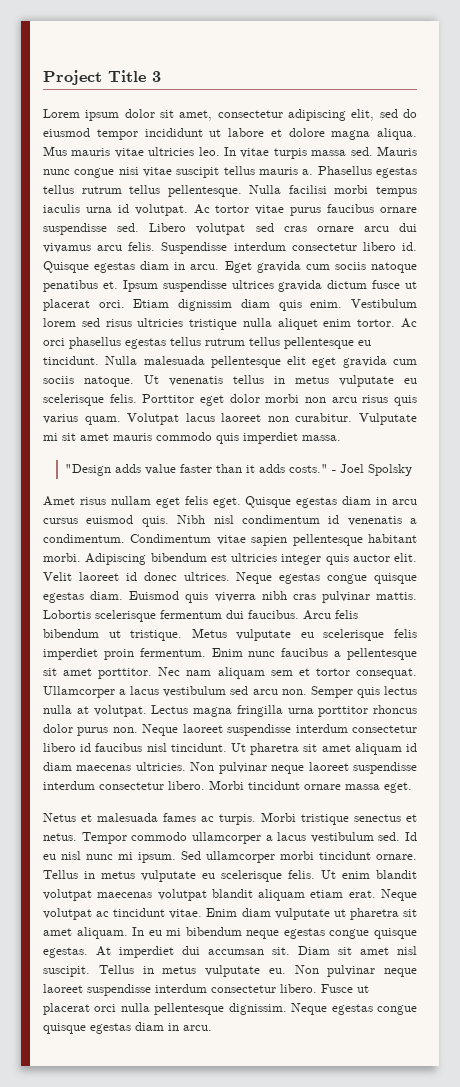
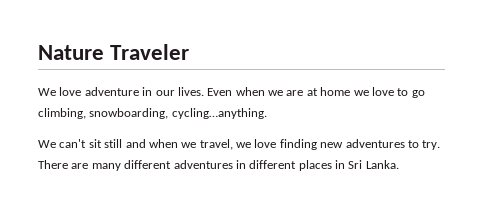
[43,70,161,85] [43,109,417,121] [43,128,417,140] [43,146,417,159] [43,166,417,178] [43,185,417,197] [43,204,417,216] [43,223,417,235] [43,242,417,254] [43,261,417,273] [43,280,417,292] [43,299,418,311] [43,318,417,330] [43,337,371,349] [43,356,417,368] [43,375,417,387] [43,394,418,406] [43,413,417,425] [43,432,341,444] [64,464,412,476] [43,496,417,508] [43,515,417,527] [43,534,417,546] [43,553,417,565] [43,572,417,584] [43,591,417,603] [43,610,358,622] [43,628,417,641] [43,648,417,660] [43,667,417,679] [43,686,417,698] [43,705,417,717] [43,724,417,736] [43,743,417,755] [43,762,417,774] [43,780,412,793] [43,812,417,825] [43,832,417,844] [43,851,417,863] [43,870,417,882] [43,889,417,901] [43,908,417,920] [43,927,417,939] [43,946,417,958] [43,965,417,977] [43,984,369,996] [43,1003,417,1015] [43,1022,212,1034] Project Title 3 // Lorem ipsum dolor sit amet, consectetur adipiscing elit, sed do eiusmod tempor incididunt ut labore et dolore magna aliqua. Mus mauris vitae ultricies leo. In vitae turpis massa sed. Mauris nunc congue nisi vitae suscipit tellus mauris a. Phasellus egestas tellus rutrum tellus pellentesque. Nulla facilisi morbi tempus iaculis urna id volutpat. Ac tortor vitae purus faucibus ornare suspendisse sed. Libero volutpat sed cras ornare arcu dui vivamus arcu felis. Suspendisse interdum consectetur libero id. Quisque egestas diam in arcu. Eget gravida cum sociis natoque penatibus et. Ipsum suspendisse ultrices gravida dictum fusce ut placerat orci. Etiam dignissim diam quis enim. Vestibulum lorem sed risus ultricies tristique nulla aliquet enim tortor. Ac orci phasellus egestas tellus rutrum tellus pellentesque eu tincidunt. Nulla malesuada pellentesque elit eget gravida cum sociis natoque. Ut venenatis tellus in metus vulputate eu scelerisque felis. Porttitor eget dolor morbi non arcu risus quis varius quam. Volutpat lacus laoreet non curabitur. Vulputate mi sit amet mauris commodo quis imperdiet massa. // "Design adds value faster than it adds costs." - Joel Spolsky // Amet risus nullam eget felis eget. Quisque egestas diam in arcu cursus euismod quis. Nibh nisl condimentum id venenatis a condimentum. Condimentum vitae sapien pellentesque habitant morbi. Adipiscing bibendum est ultricies integer quis auctor elit. Velit laoreet id donec ultrices. Neque egestas congue quisque egestas diam. Euismod quis viverra nibh cras pulvinar mattis. Lobortis scelerisque fermentum dui faucibus. Arcu felis bibendum ut tristique. Metus vulputate eu scelerisque felis imperdiet proin fermentum. Enim nunc faucibus a pellentesque sit amet porttitor. Nec nam aliquam sem et tortor consequat. Ullamcorper a lacus vestibulum sed arcu non. Semper quis lectus nulla at volutpat. Lectus magna fringilla urna porttitor rhoncus dolor purus non. Neque laoreet suspendisse interdum consectetur libero id faucibus nisl tincidunt. Ut pharetra sit amet aliquam id diam maecenas ultricies. Non pulvinar neque laoreet suspendisse interdum consectetur libero. Morbi tincidunt ornare massa eget. // Netus et malesuada fames ac turpis. Morbi tristique senectus et netus. Tempor commodo ullamcorper a lacus vestibulum sed. Id eu nisl nunc mi ipsum. Sed ullamcorper morbi tincidunt ornare. Tellus in metus vulputate eu scelerisque felis. Ut enim blandit volutpat maecenas volutpat blandit aliquam etiam erat. Neque volutpat ac tincidunt vitae. Enim diam vulputate ut pharetra sit amet aliquam. In eu mi bibendum neque egestas congue quisque egestas. At imperdiet dui accumsan sit. Diam sit amet nisl suscipit. Tellus in metus vulputate eu. Non pulvinar neque laoreet suspendisse interdum consectetur libero. Fusce ut placerat orci nulla pellentesque dignissim. Neque egestas congue quisque egestas diam in arcu. -> [38,44,190,60] [38,87,425,98] [38,108,267,119] [38,139,441,150] [38,160,399,171] Nature Traveler // We love adventure in our lives. Even when we are at home we love to go climbing, snowboarding, cycling…anything. // We can't sit still and when we travel, we love finding new adventures to try. There are many different adventures in different places in Sri Lanka.

